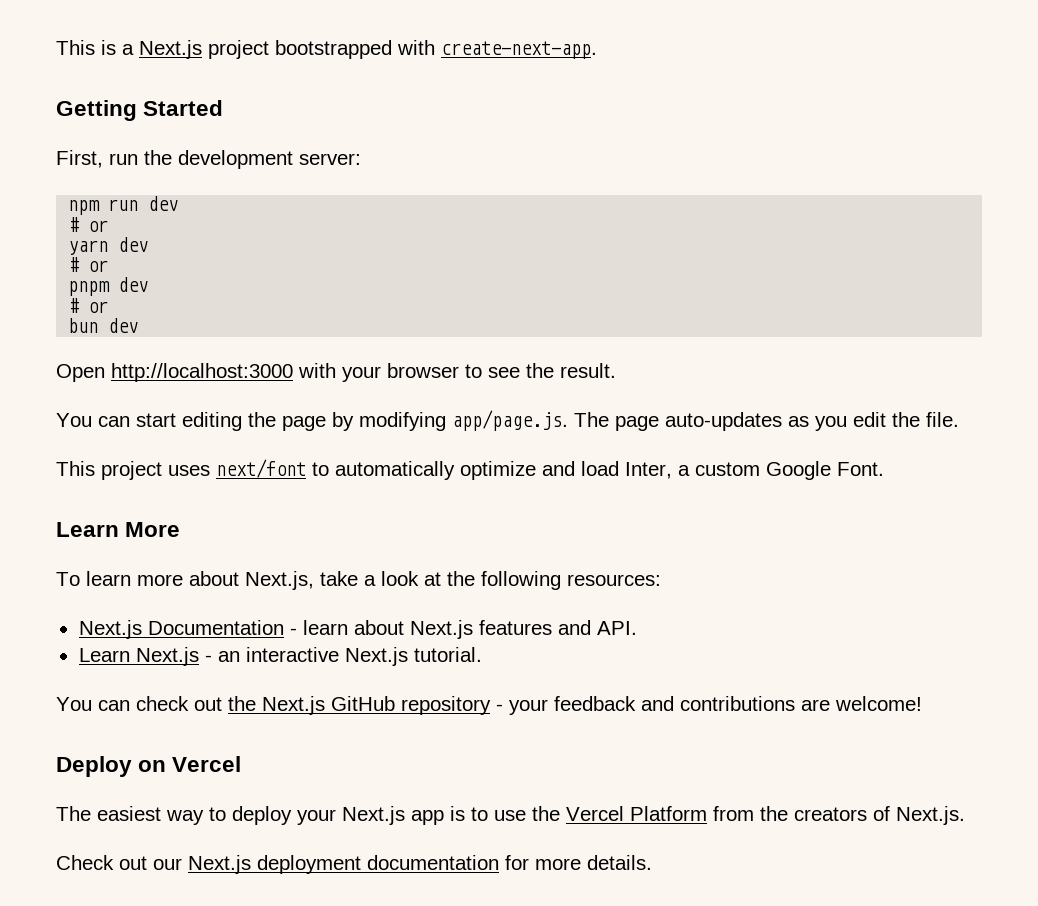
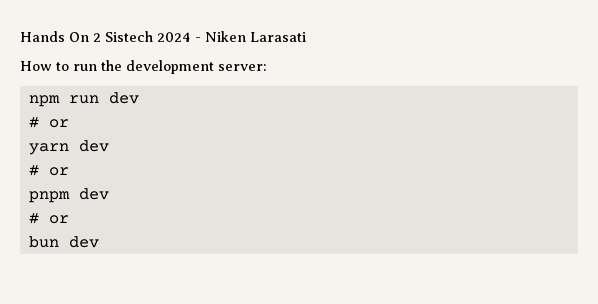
[56,40,597,59] [56,100,224,121] [56,150,103,168] This is a Next.js project bootstrapped with create-next-app. // Getting Started // First, -> [20,31,306,42] [20,61,69,71] Hands On 2 Sistech 2024 - Niken Larasati // How to
[56,363,616,382] [56,410,959,431] [56,459,884,480] [56,522,181,537] [56,571,661,590] [78,620,637,639] [78,647,482,666] [56,696,922,715] [56,756,242,777] [56,806,965,825] [56,855,652,874] // Open http://localhost:3000 with your browser to see the result. // You can start editing the page by modifying app/page.js. The page auto-updates as you edit the file. // This project uses next/font to automatically optimize and load Inter, a custom Google Font. // Learn More // To learn more about Next.js, take a look at the following resources: // Next.js Documentation - learn about Next.js features and API. // Learn Next.js - an interactive Next.js tutorial. // You can check out the Next.js GitHub repository - your feedback and contributions are welcome! // Deploy on Vercel // The easiest way to deploy your Next.js app is to use the Vercel Platform from the creators of Next.js. // Check out our Next.js deployment documentation for more details. -> (99, 242) none

